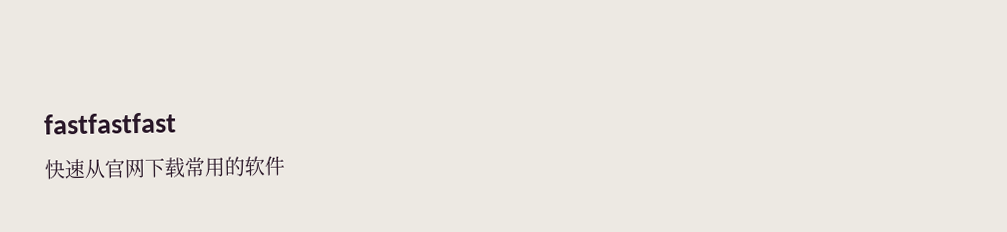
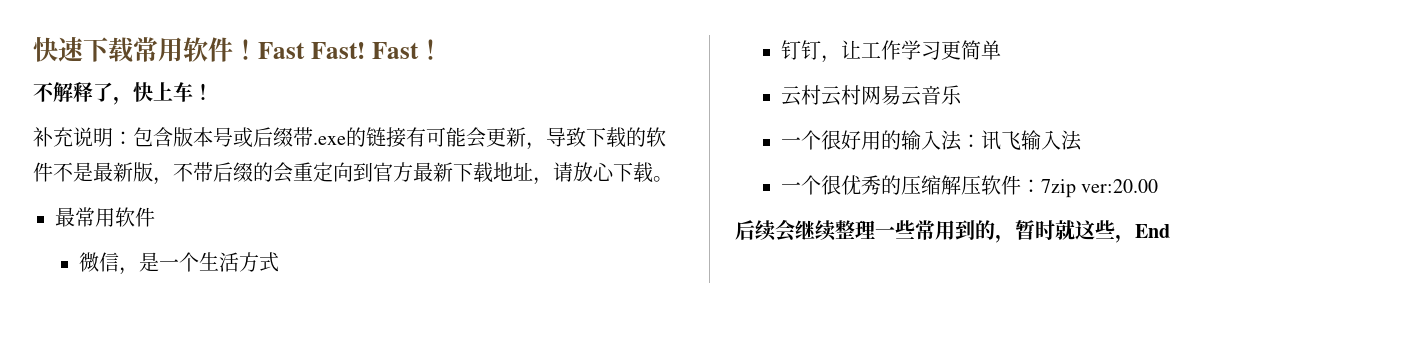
[43,112,177,135] [44,155,285,180] fastfastfast // 快速从官网下载常用的软件 -> [33,36,443,63] [33,82,213,105] [33,127,666,150] [33,162,673,185] [55,207,155,227] [78,252,279,275] [780,40,1001,63] [780,85,962,106] [780,130,1082,151] [780,175,1159,198] [735,219,1170,243] 快速下载常用软件！Fast Fast! Fast！ // 不解释了，快上车！ // 补充说明：包含版本号或后缀带.exe的链接有可能会更新，导致下载的软件不是最新版，不带后缀的会重定向到官方最新下载地址，请放心下载。 // 最常用软件 // 微信，是一个生活方式 // 钉钉，让工作学习更简单 // 云村云村网易云音乐 // 一个很好用的输入法：讯飞输入法 // 一个很优秀的压缩解压软件：7zip ver:20.00 // 后续会继续整理一些常用到的，暂时就这些，End

